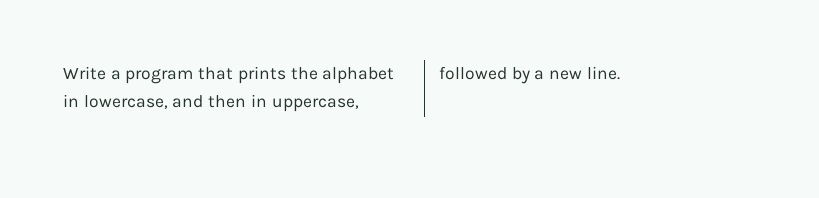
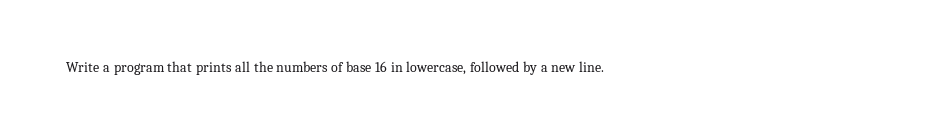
[290,67,395,84] [63,94,359,112] the alphabet in lowercase, and then in uppercase, -> [234,61,467,75] all the numbers of base 16 in lowercase,

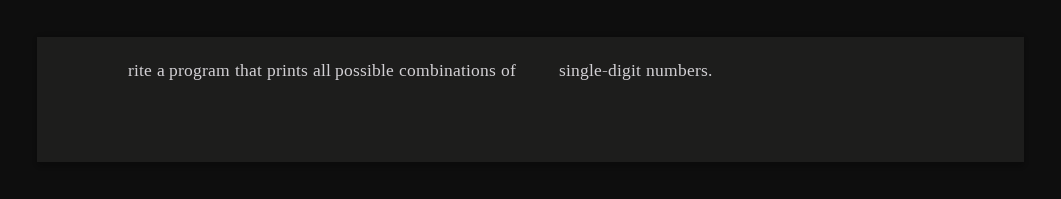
[66,62,99,72] Write -> [128,65,152,76] rite
[253,61,605,75] the numbers of base 16 in lowercase, followed by a new line. -> [335,64,712,80] possible combinations of single-digit numbers.

